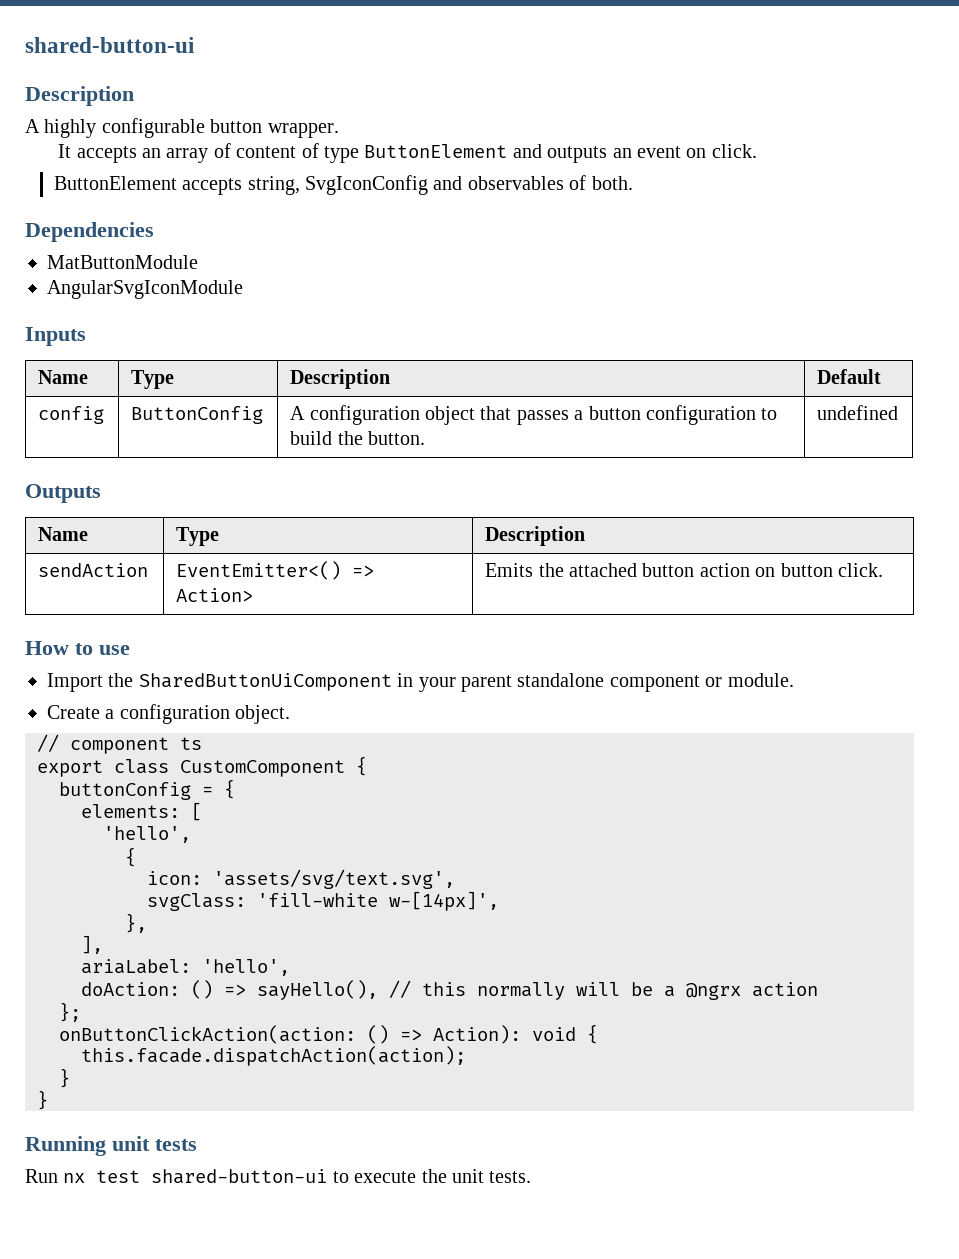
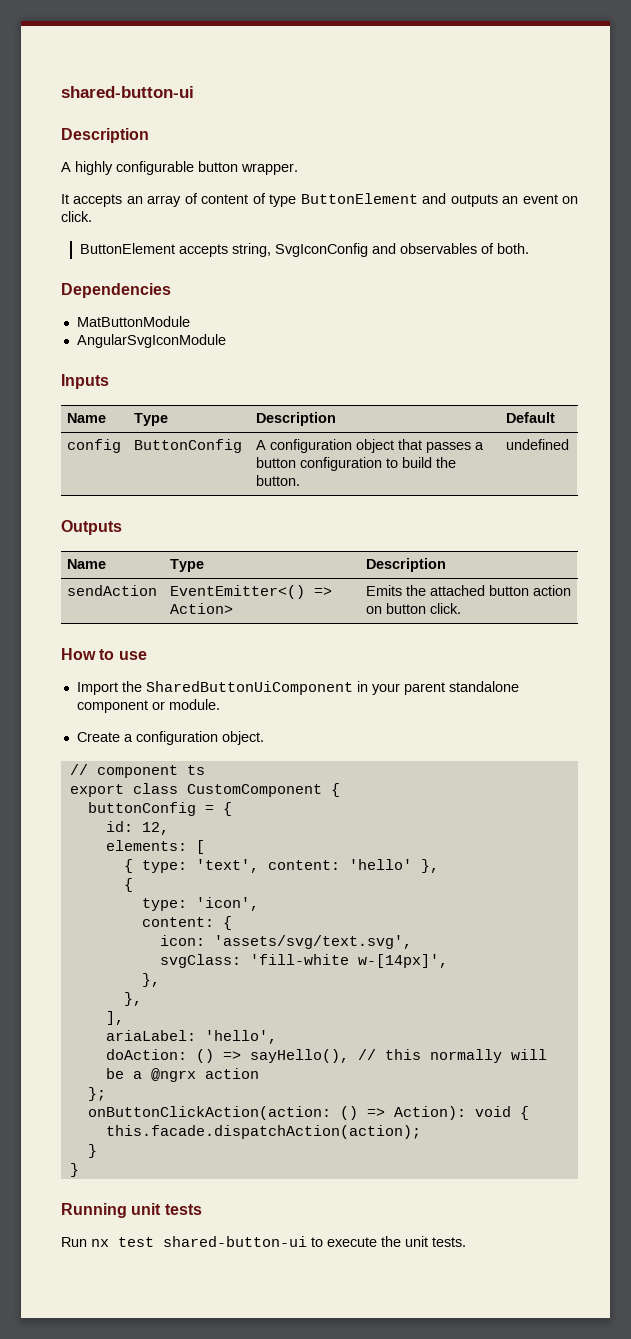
(235, 789) none -> [105,821,169,835] // id: 12,
[103,826,191,843] 'hello', // -> [123,859,439,873] [123,878,133,892] [141,897,259,911] [141,917,214,927] { type: 'text', content: 'hello' }, // { // type: 'icon', // content:
(147, 923) none -> [123,992,142,1006] // },

